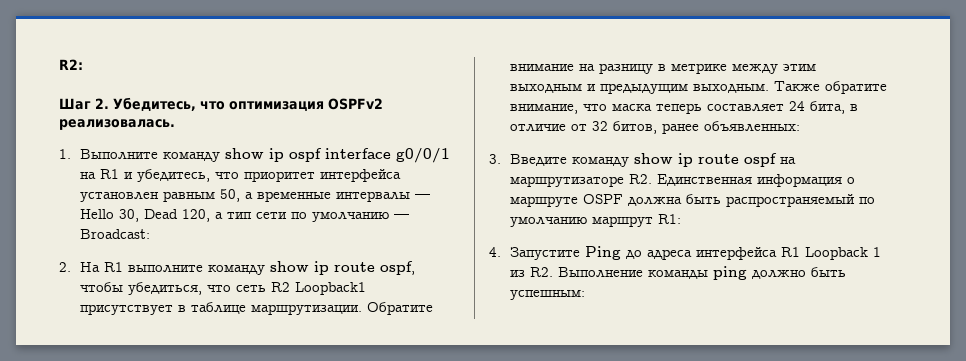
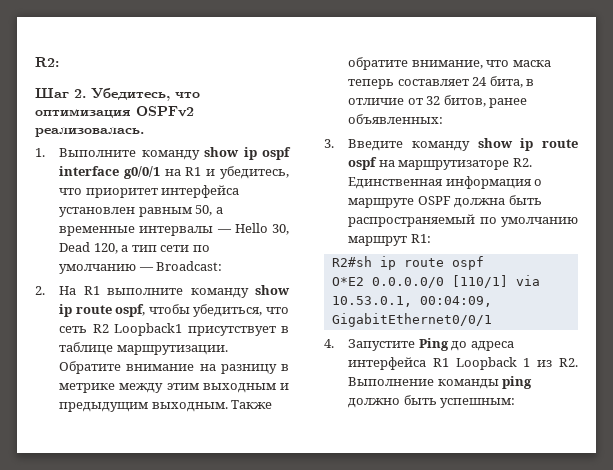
(681, 219) none -> [331,256,484,270] [331,275,540,288] [331,296,492,307] [331,313,492,327] // R2#sh ip route ospf // O*E2 0.0.0.0/0 [110/1] via 10.53.0.1, 00:04:09, GigabitEthernet0/0/1

